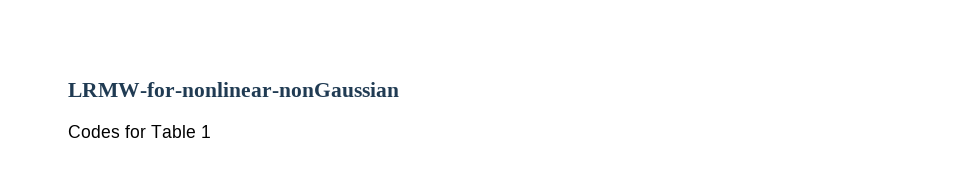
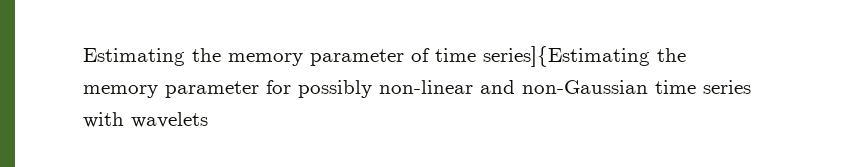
[68,82,399,97] [68,125,211,138] LRMW-for-nonlinear-nonGaussian // Codes for Table 1 -> [83,46,686,67] [83,80,751,98] [83,112,208,128] Estimating the memory parameter of time series]{Estimating the memory parameter for possibly non-linear and non-Gaussian time series with wavelets

